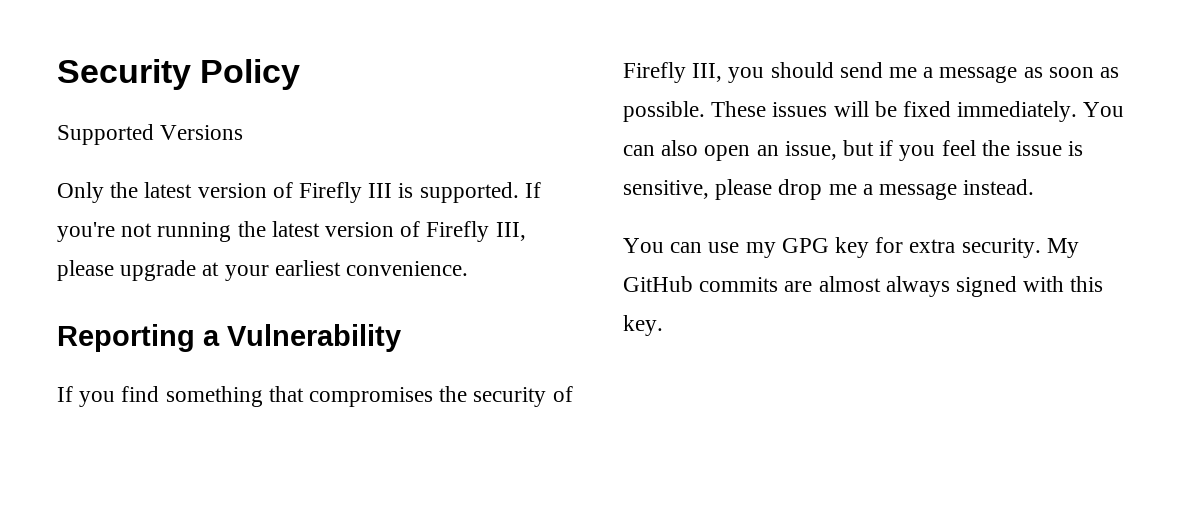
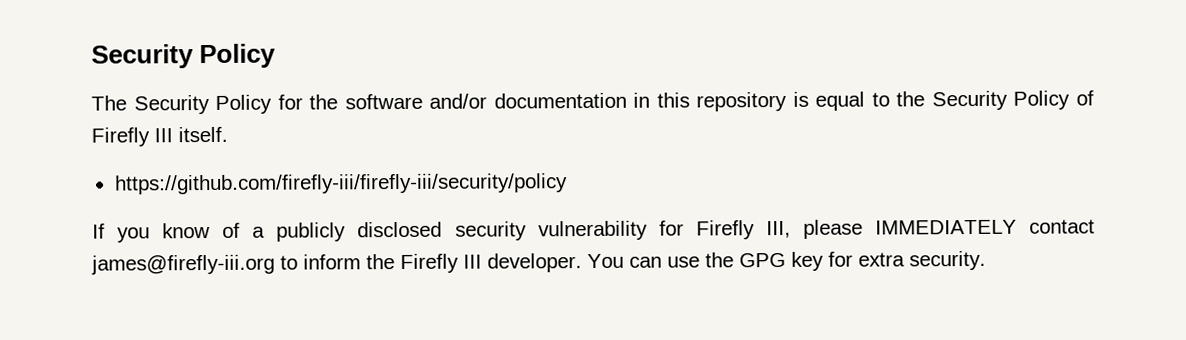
[57,124,244,145] [57,182,541,203] [57,221,526,242] [57,260,469,281] [57,324,401,352] [57,386,573,407] [623,62,1120,83] [623,101,1125,122] [623,140,1084,161] [623,179,1035,200] Supported Versions // Only the latest version of Firefly III is supported. If you're not running the latest version of Firefly III, please upgrade at your earliest convenience. // Reporting a Vulnerability // If you find something that compromises the security of Firefly III, you should send me a message as soon as possible. These issues will be fixed immediately. You can also open an issue, but if you feel the issue is sensitive, please drop me a message instead. // -> [91,90,1094,115] [91,126,228,147] [114,173,568,195] [92,219,1095,243] [91,253,582,275] The Security Policy for the software and/or documentation in this repository is equal to the Security Policy of Firefly III itself. // https://github.com/firefly-iii/firefly-iii/security/policy // If you know of a publicly disclosed security vulnerability for Firefly III, please IMMEDIATELY contact james@firefly-iii.org to inform the Firefly III developer.
[745,242,776,258] my -> [705,252,734,268] the
[1046,238,1079,258] [623,276,1104,297] [623,315,663,336] My GitHub commits are almost always signed with this key. -> (986, 260) none

